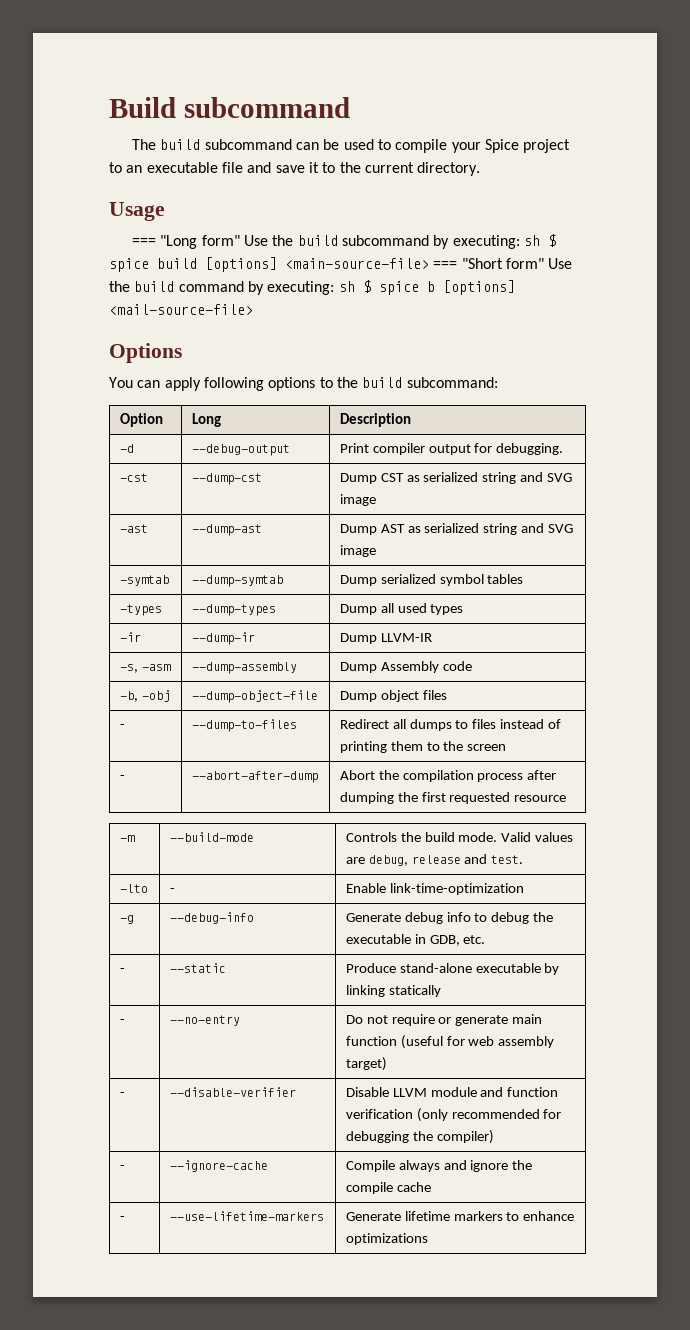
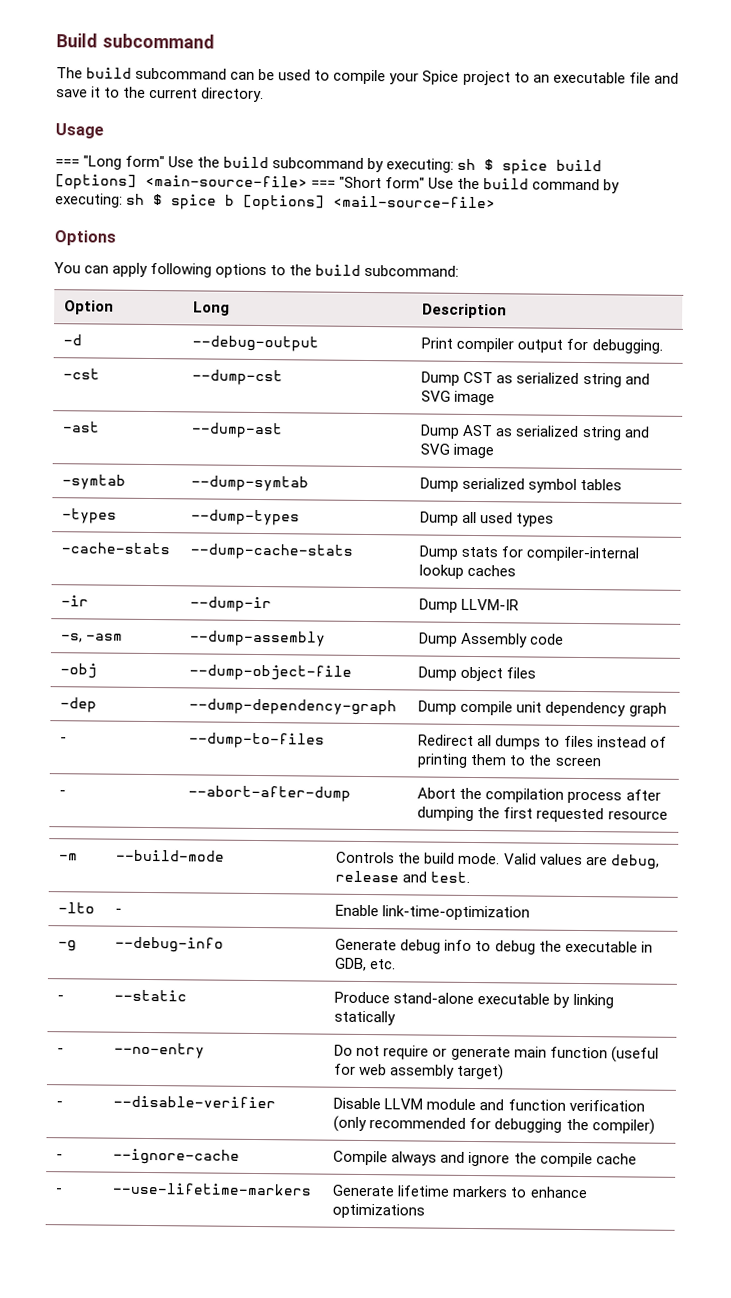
(464, 609) none -> [61,542,171,555] [190,543,354,560] [419,545,640,562] [419,564,517,579] // -cache-stats | --dump-cache-stats | Dump stats for compiler-internal lookup caches
[119,691,138,702] -b, -> (565, 639) none
(447, 695) none -> [60,697,98,713] [189,698,398,716] [418,700,667,717] // -dep | --dump-dependency-graph | Dump compile unit dependency graph

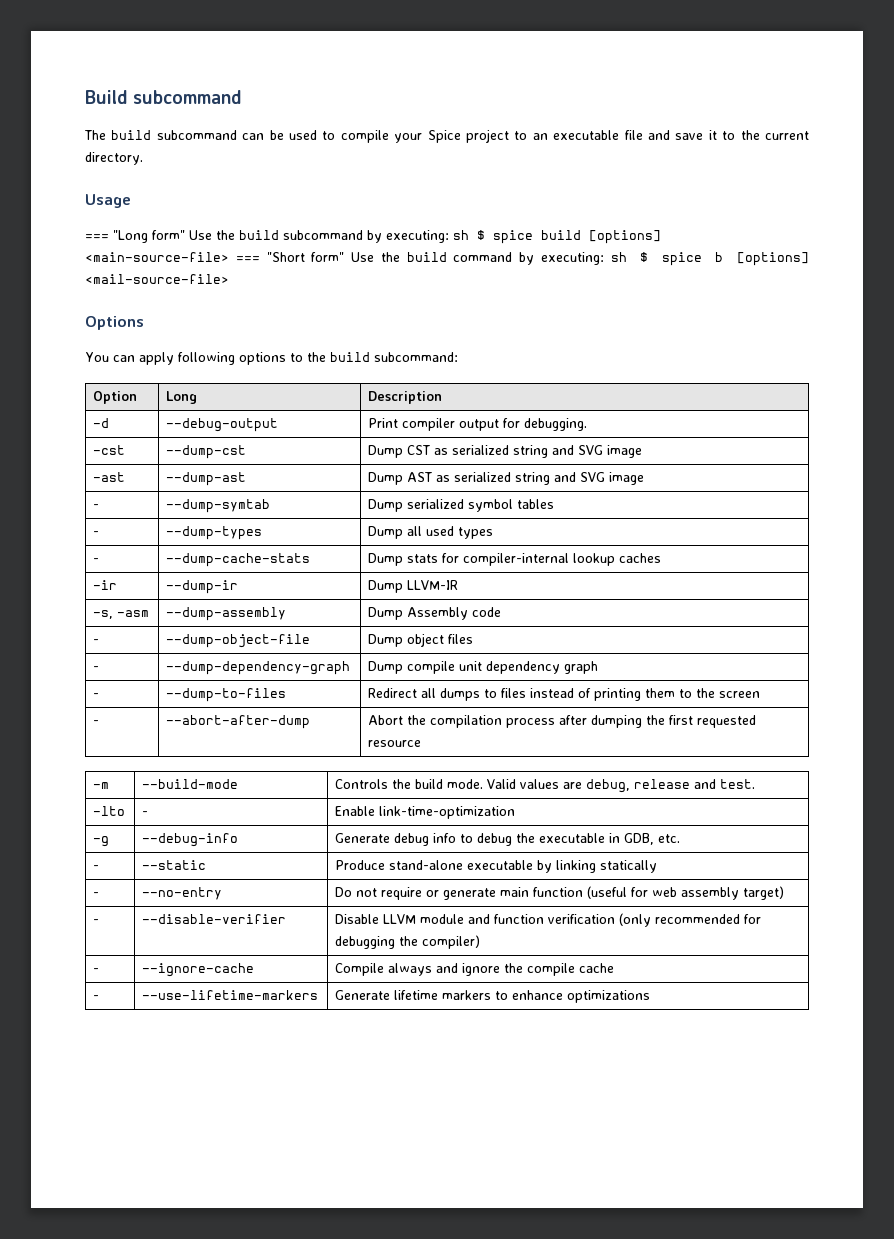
[62,474,127,490] -symtab -> [93,504,100,509] -
[62,508,118,524] -types -> [93,531,100,536] -
[61,542,171,555] -cache-stats -> [93,558,100,563] -
[60,663,98,679] -obj -> [93,639,100,644] -
[60,697,98,713] -dep -> [93,666,100,671] -

